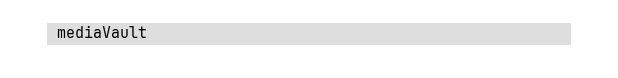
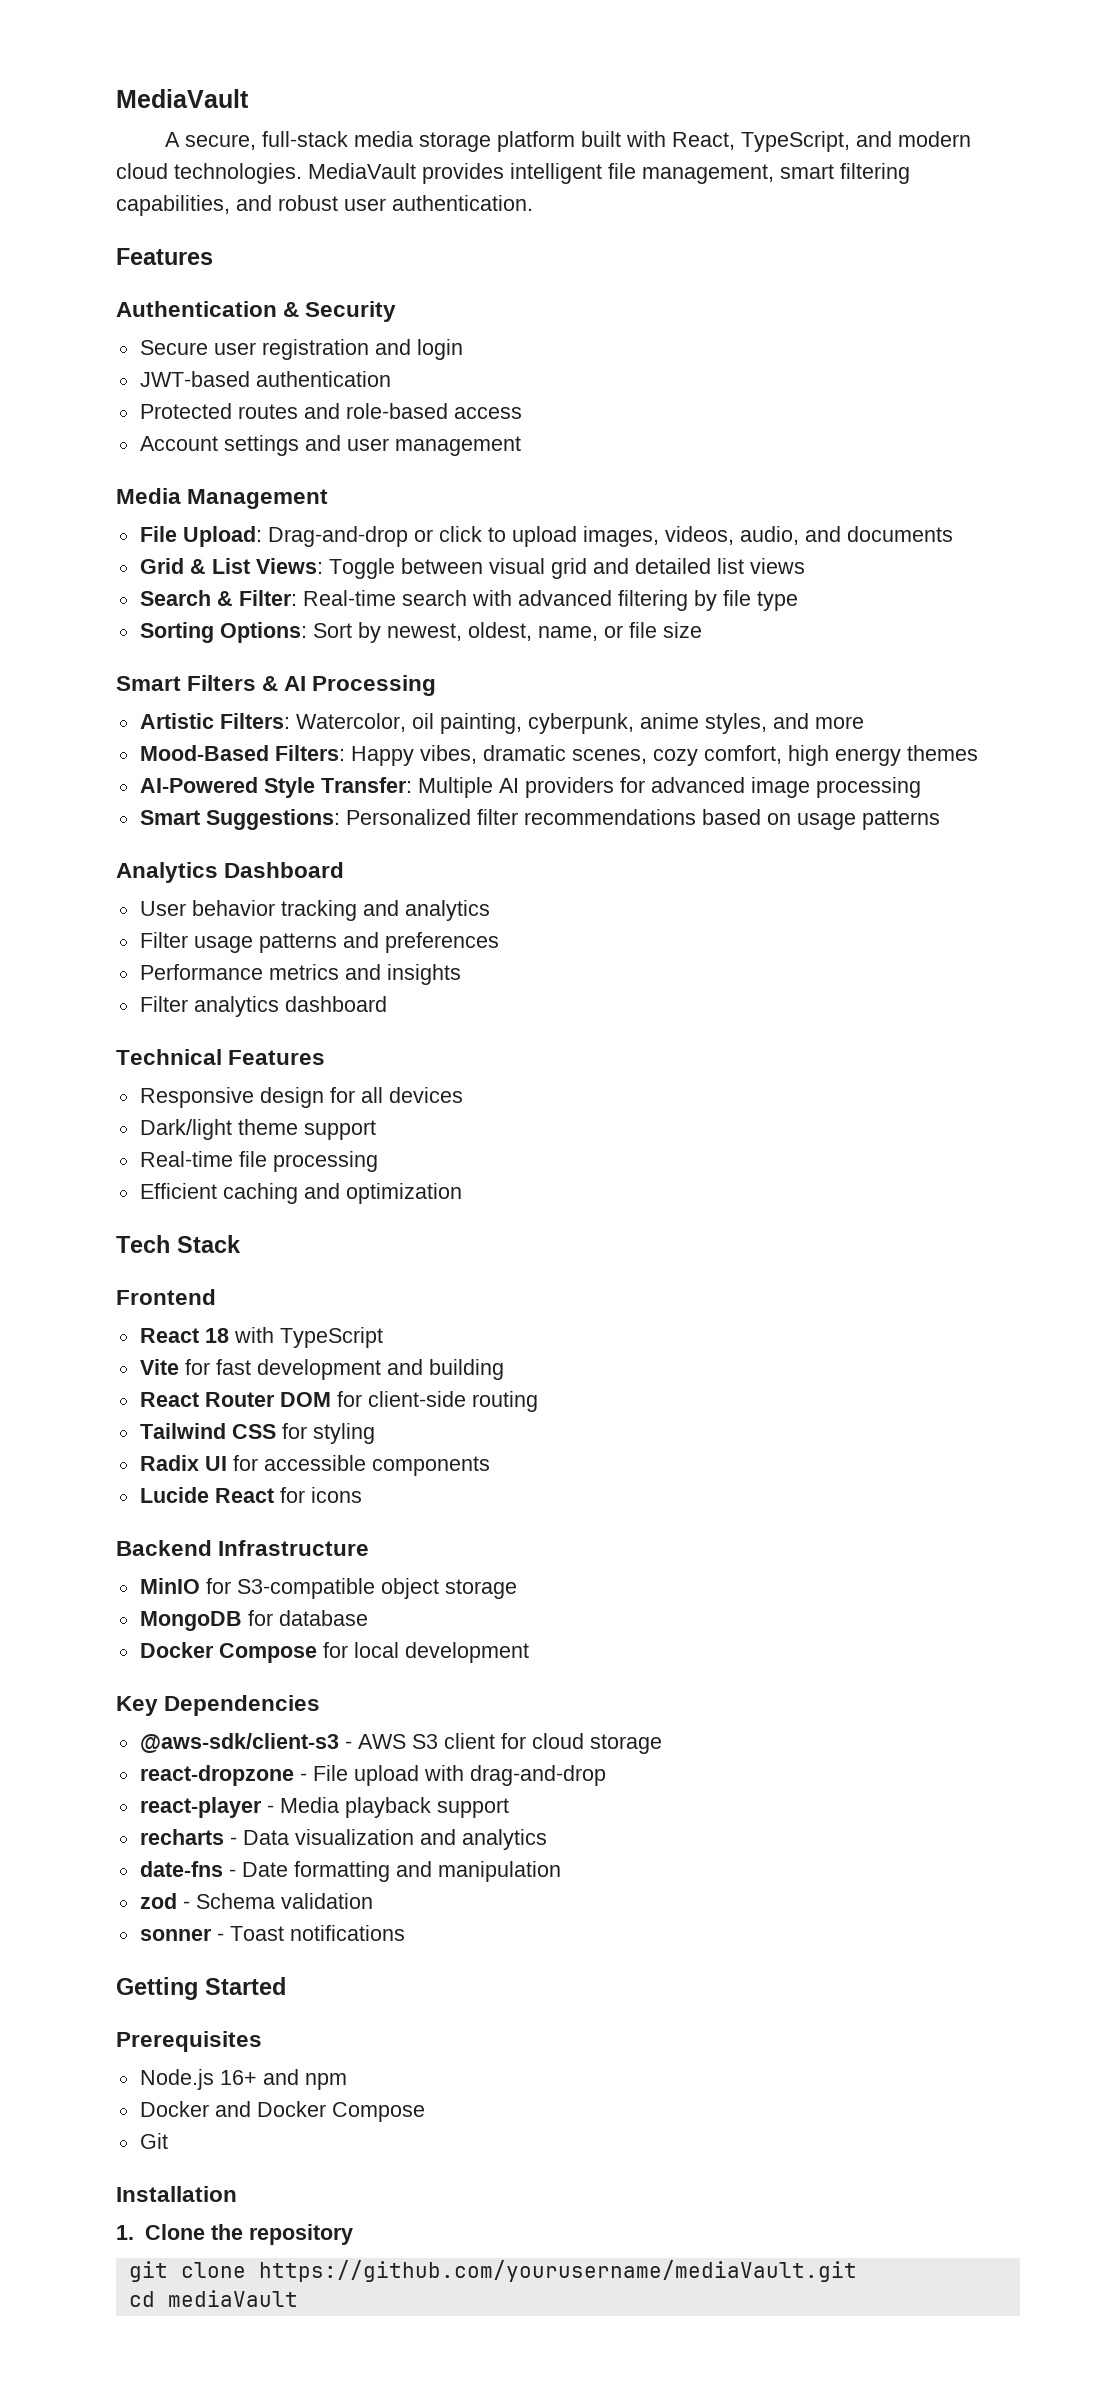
(57, 31) none -> [116,89,249,108] [164,131,971,152] [116,163,910,184] [116,195,533,216] [116,248,213,265] [116,301,397,322] [139,339,463,360] [139,371,391,387] [139,403,522,419] [139,435,521,456] [116,488,329,509] [139,526,953,547] [139,558,805,579] [139,590,798,611] [139,622,702,643] [116,675,437,696] [139,713,864,734] [139,745,978,766] [139,777,921,798] [139,809,940,830] [116,862,345,883] [139,900,490,921] [139,932,499,953] [139,964,461,985] [139,996,387,1017] [116,1049,326,1065] [139,1087,463,1108] [139,1119,376,1140] [139,1151,378,1172] [139,1183,462,1204] [116,1235,241,1253] [116,1289,216,1305] [139,1327,383,1348] [139,1359,504,1380] [139,1391,538,1412] [139,1423,375,1444] [139,1455,490,1476] [139,1487,362,1503] [116,1540,370,1556] [139,1578,517,1599] [139,1610,368,1631] [139,1642,529,1663] [116,1695,321,1716] [139,1733,662,1754] [139,1765,606,1786] [139,1797,509,1818] [139,1829,547,1850] [139,1861,561,1882] [139,1893,373,1909] [139,1925,405,1941] [116,1977,286,2000] [116,2031,262,2052] [139,2069,347,2090] [139,2101,425,2122] [139,2133,168,2149] [116,2186,237,2202] [116,2224,353,2245] [128,2260,857,2282] [128,2291,155,2307] MediaVault // A secure, full-stack media storage platform built with React, TypeScript, and modern cloud technologies. MediaVault provides intelligent file management, smart filtering capabilities, and robust user authentication. // Features // Authentication & Security // Secure user registration and login // JWT-based authentication // Protected routes and role-based access // Account settings and user management // Media Management // File Upload: Drag-and-drop or click to upload images, videos, audio, and documents // Grid & List Views: Toggle between visual grid and detailed list views // Search & Filter: Real-time search with advanced filtering by file type // Sorting Options: Sort by newest, oldest, name, or file size // Smart Filters & AI Processing // Artistic Filters: Watercolor, oil painting, cyberpunk, anime styles, and more // Mood-Based Filters: Happy vibes, dramatic scenes, cozy comfort, high energy themes // AI-Powered Style Transfer: Multiple AI providers for advanced image processing // Smart Suggestions: Personalized filter recommendations based on usage patterns // Analytics Dashboard // User behavior tracking and analytics // Filter usage patterns and preferences // Performance metrics and insights // Filter analytics dashboard // Technical Features // Responsive design for all devices // Dark/light theme support // Real-time file processing // Efficient caching and optimization // Tech Stack // Frontend // React 18 with TypeScript // Vite for fast development and building // React Router DOM for client-side routing // Tailwind CSS for styling // Radix UI for accessible components // Lucide React for icons // Backend Infrastructure // MinIO for S3-compatible object storage // MongoDB for database // Docker Compose for local development // Key Dependencies // @aws-sdk/client-s3 - AWS S3 client for cloud storage // react-dropzone - File upload with drag-and-drop // react-player - Media playback support // recharts - Data visualization and analytics // date-fns - Date formatting and manipulation // zod - Schema validation // sonner - Toast notifications // Getting Started // Prerequisites // Node.js 16+ and npm // Docker and Docker Compose // Git // Installation // 1. Clone the repository // git clone https://github.com/yourusername/mediaVault.git // cd

